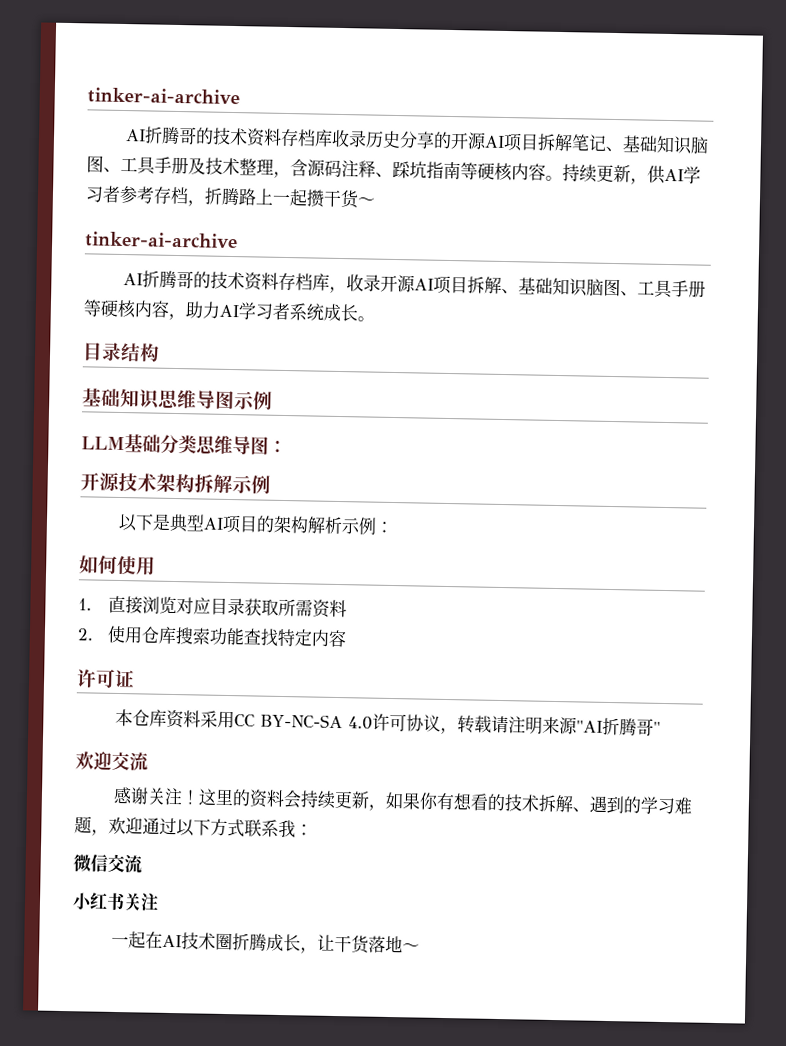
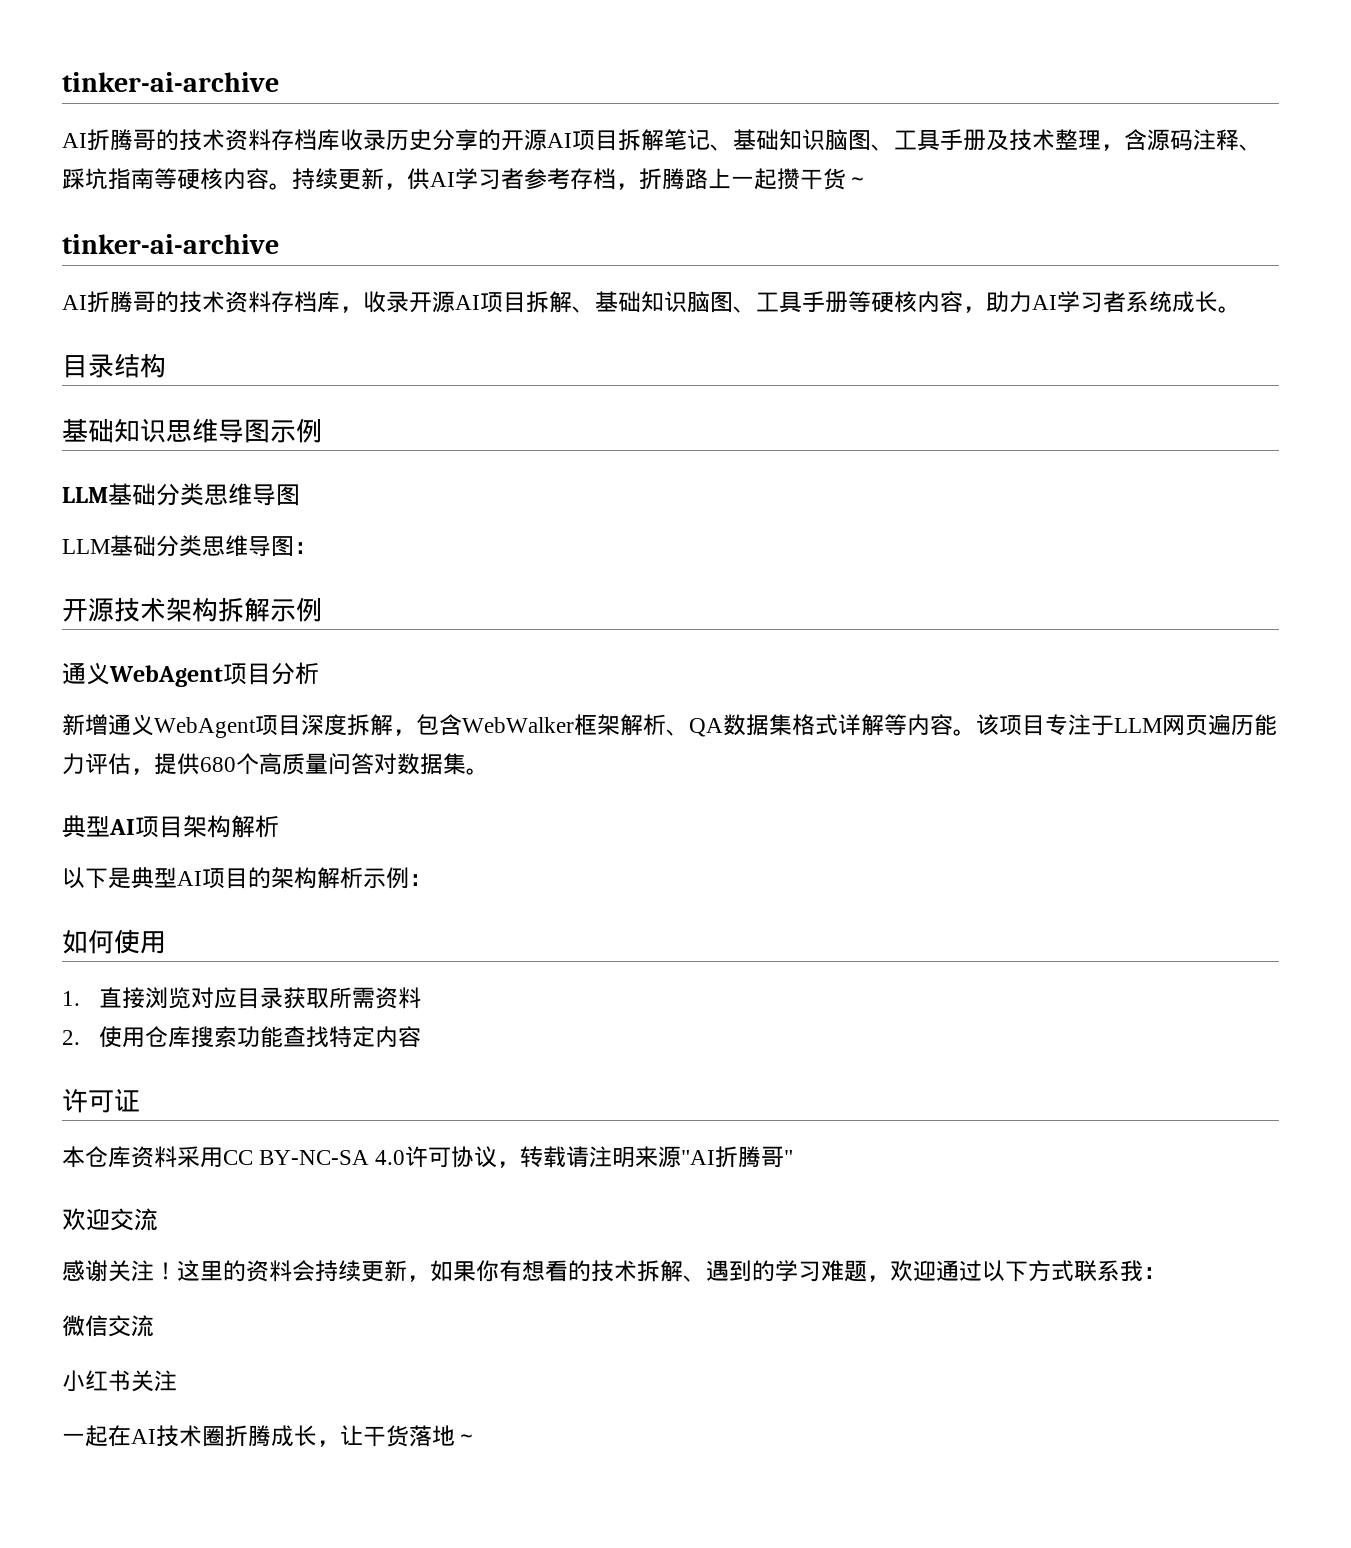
(269, 445) none -> [62,535,294,557] // LLM基础分类思维导图
(271, 484) none -> [62,662,319,687] [62,714,1277,738] [62,753,489,775] [62,815,279,838] // 通义WebAgent项目分析 // 新增通义WebAgent项目深度拆解，包含WebWalker框架解析、QA数据集格式详解等内容。该项目专注于LLM网页遍历能力评估，提供680个高质量问答对数据集。 // 典型AI项目架构解析

